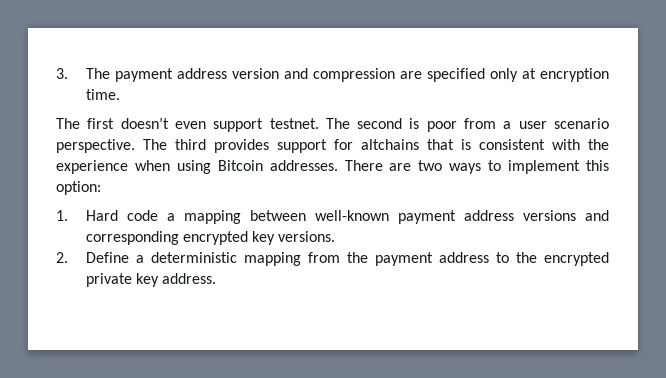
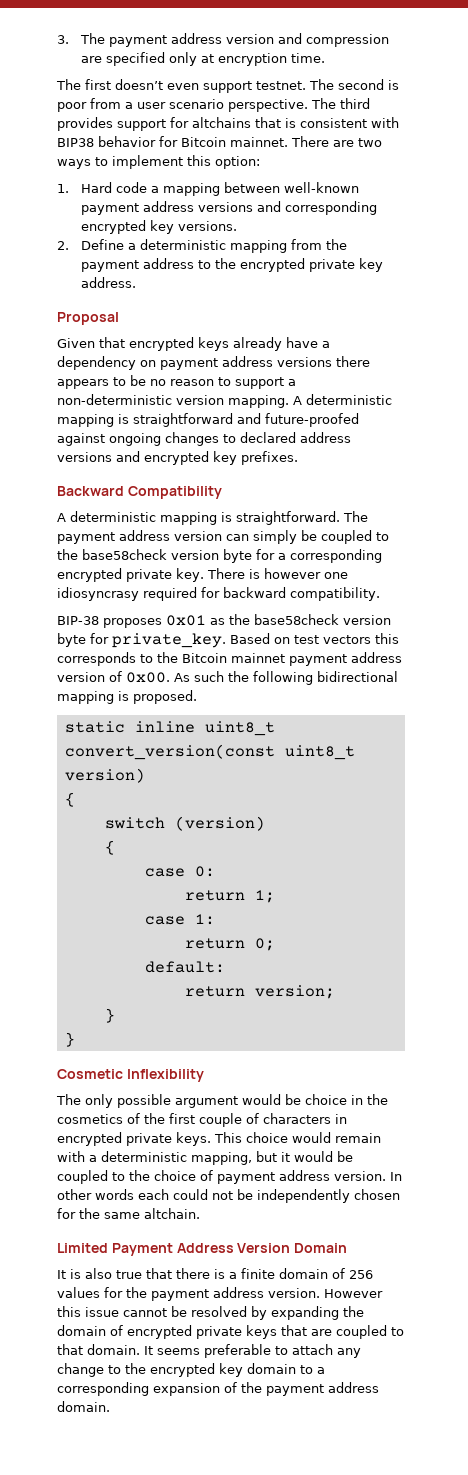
[588,139,609,150] [56,160,338,174] the experience when using Bitcoin addresses. -> [57,136,288,147] BIP38 behavior for Bitcoin mainnet.
(217, 278) none -> [57,312,119,325] [57,337,330,351] [57,356,370,370] [57,375,296,389] [57,394,392,408] [57,413,359,427] [57,432,351,446] [57,451,298,465] [57,486,222,499] [57,511,368,525] [57,530,389,544] [57,549,382,563] [57,568,348,582] [57,587,380,601] [57,614,391,628] [57,633,399,648] [57,652,402,666] [57,671,398,685] [57,690,197,704] [64,721,275,736] [64,744,355,760] [64,768,145,783] [64,792,75,807] [104,816,265,831] [104,840,115,855] [144,866,215,877] [184,890,275,903] [144,914,215,925] [184,938,275,951] [144,961,225,973] [184,985,335,999] [104,1008,115,1023] [64,1032,75,1047] [57,1069,204,1082] [56,1094,388,1108] [57,1113,347,1127] [57,1132,381,1146] [57,1151,353,1165] [57,1170,402,1184] [57,1189,400,1203] [57,1208,200,1219] [57,1243,348,1256] [57,1268,373,1279] [57,1287,383,1301] [57,1306,364,1320] [57,1325,404,1339] [57,1344,361,1358] [57,1363,325,1377] [57,1382,379,1396] [57,1401,110,1412] // Proposal // Given that encrypted keys already have a dependency on payment address versions there appears to be no reason to support a non-deterministic version mapping. A deterministic mapping is straightforward and future-proofed against ongoing changes to declared address versions and encrypted key prefixes. // Backward Compatibility // A deterministic mapping is straightforward. The payment address version can simply be coupled to the base58check version byte for a corresponding encrypted private key. There is however one idiosyncrasy required for backward compatibility. // BIP-38 proposes 0x01 as the base58check version byte for private_key. Based on test vectors this corresponds to the Bitcoin mainnet payment address version of 0x00. As such the following bidirectional mapping is proposed. // static inline uint8_t convert_version(const uint8_t version) // { // switch (version) // { // case 0: // return 1; // case 1: // return 0; // default: // return version; // } // } // Cosmetic Inflexibility // The only possible argument would be choice in the cosmetics of the first couple of characters in encrypted private keys. This choice would remain with a deterministic mapping, but it would be coupled to the choice of payment address version. In other words each could not be independently chosen for the same altchain. // Limited Payment Address Version Domain // It is also true that there is a finite domain of 256 values for the payment address version. However this issue cannot be resolved by expanding the domain of encrypted private keys that are coupled to that domain. It seems preferable to attach any change to the encrypted key domain to a corresponding expansion of the payment address domain.

